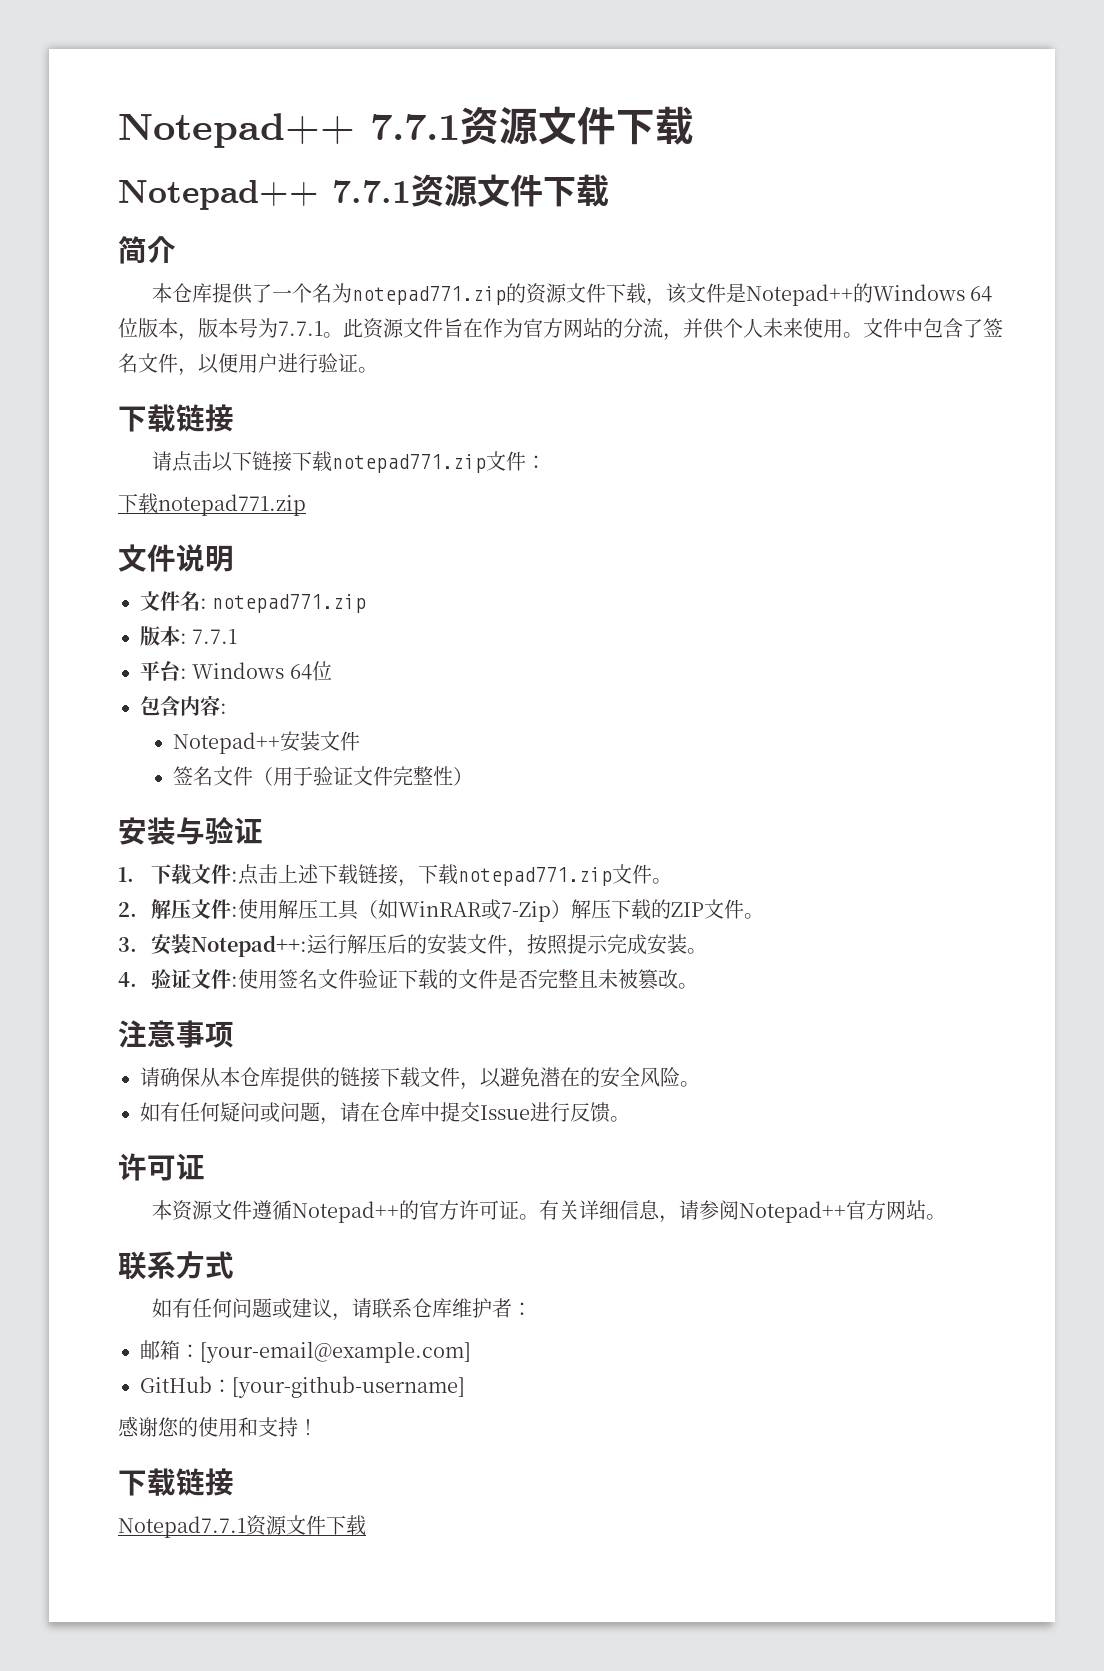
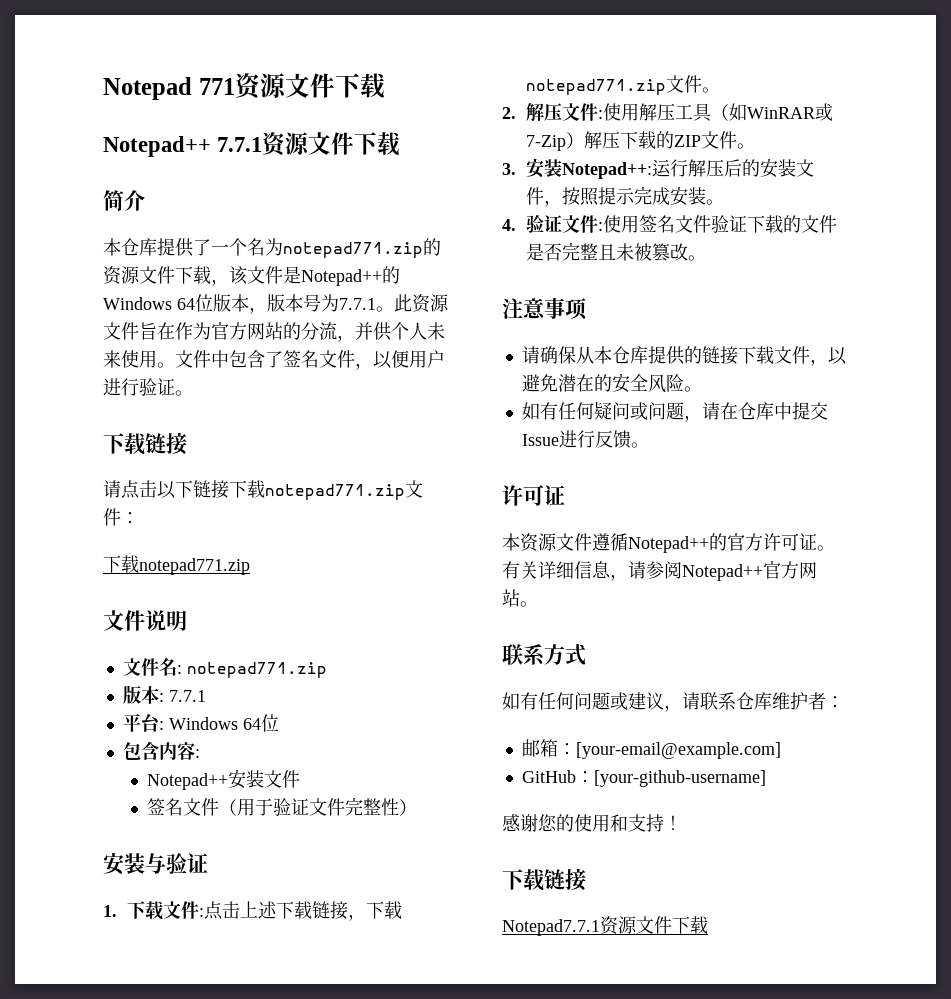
[118,113,460,148] Notepad++ 7.7.1 -> [103,77,235,100] Notepad 771

